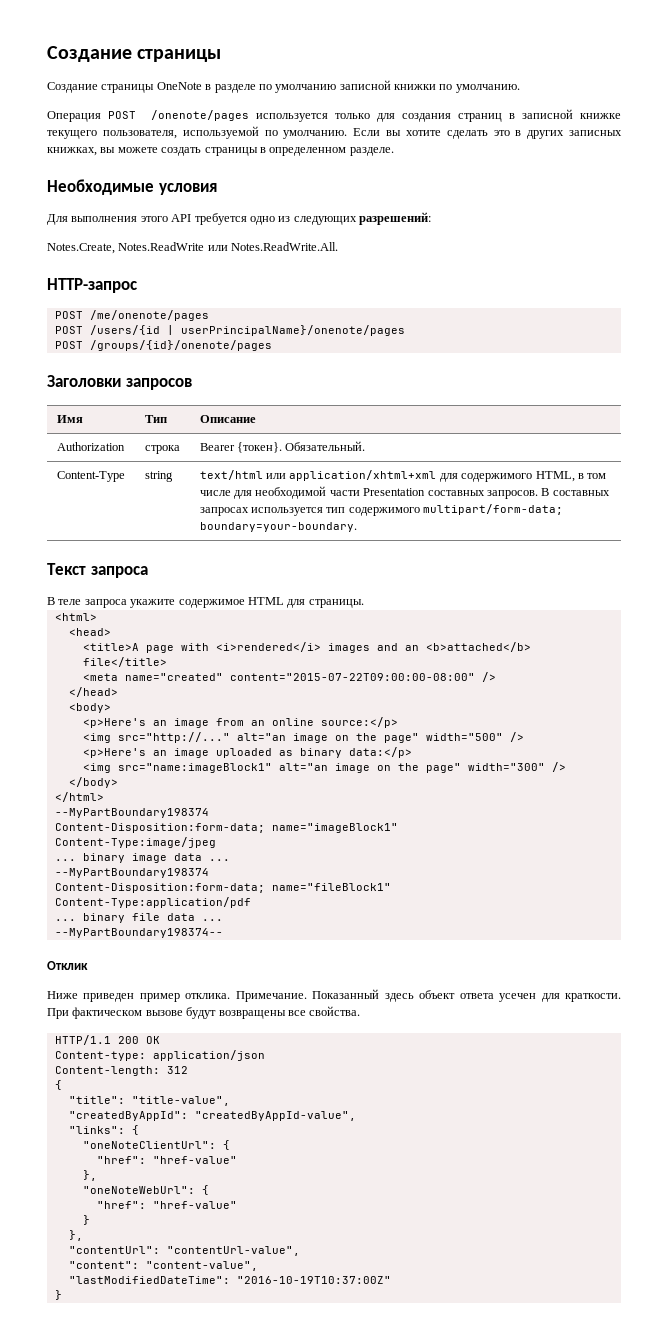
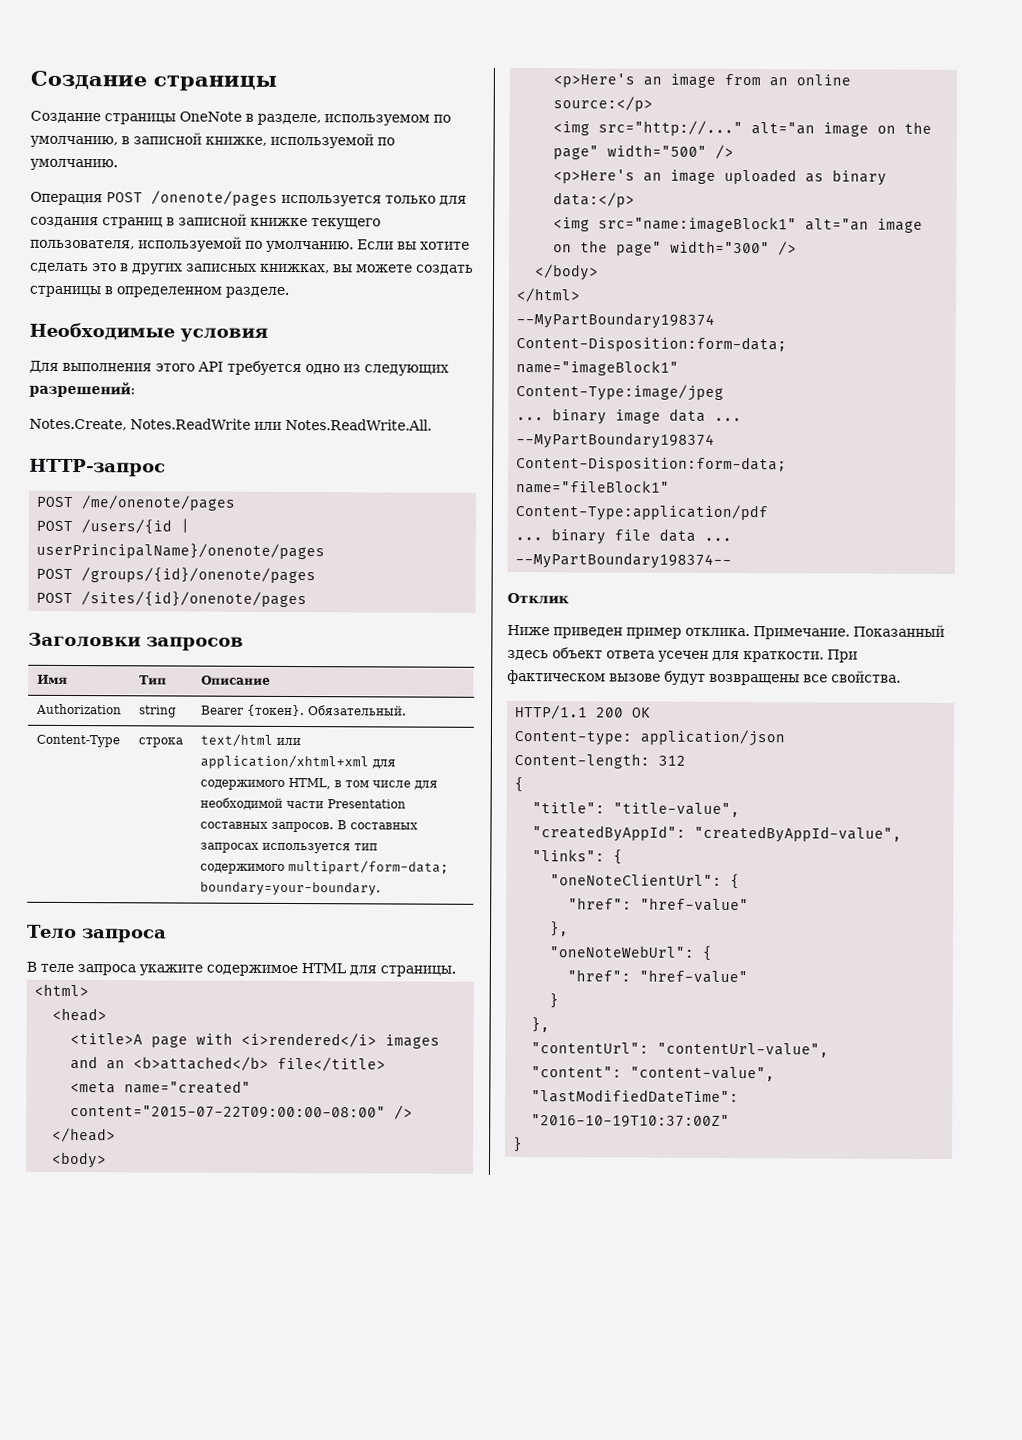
[214,80,436,93] разделе по умолчанию записной книжки -> [257,113,451,126] [30,132,374,149] разделе, используемом по умолчанию, в записной книжке, используемой
(272, 345) none -> [36,591,308,608] // POST /sites/{id}/onenote/pages
[144,445,180,454] строка -> [138,705,177,718] string
[144,471,173,482] string -> [137,737,183,748] строка
[47,563,86,575] Текст -> [27,924,77,940] Тело

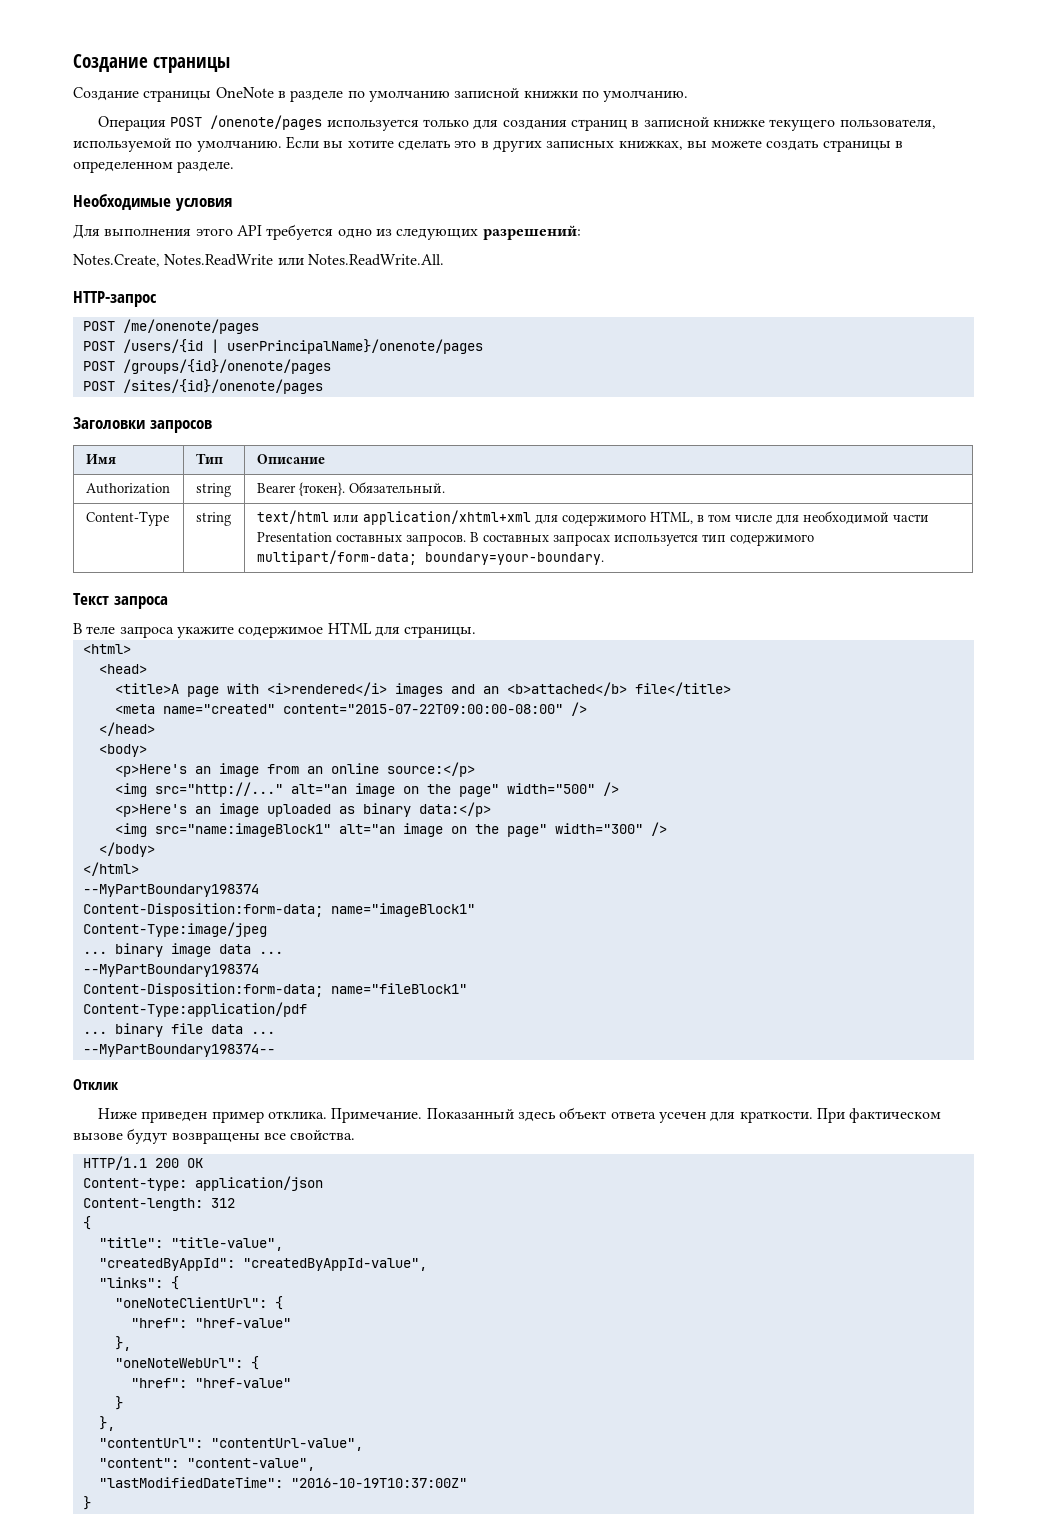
[257,113,451,126] [30,132,374,149] разделе, используемом по умолчанию, в записной книжке, используемой -> [290,88,578,102] разделе по умолчанию записной книжки
[137,737,183,748] строка -> [195,512,231,526] string
[27,924,77,940] Тело -> [73,593,109,605] Текст

